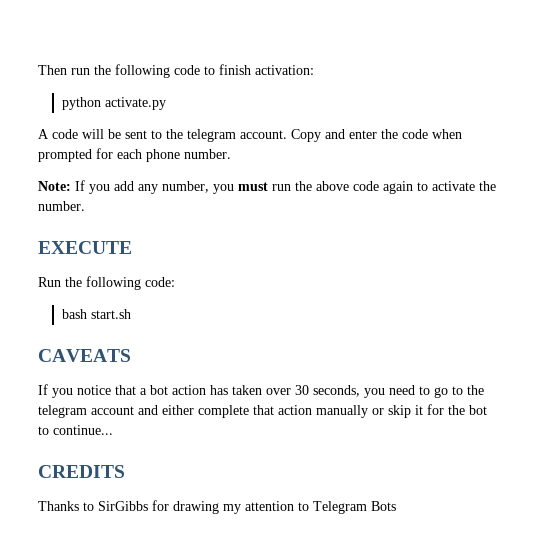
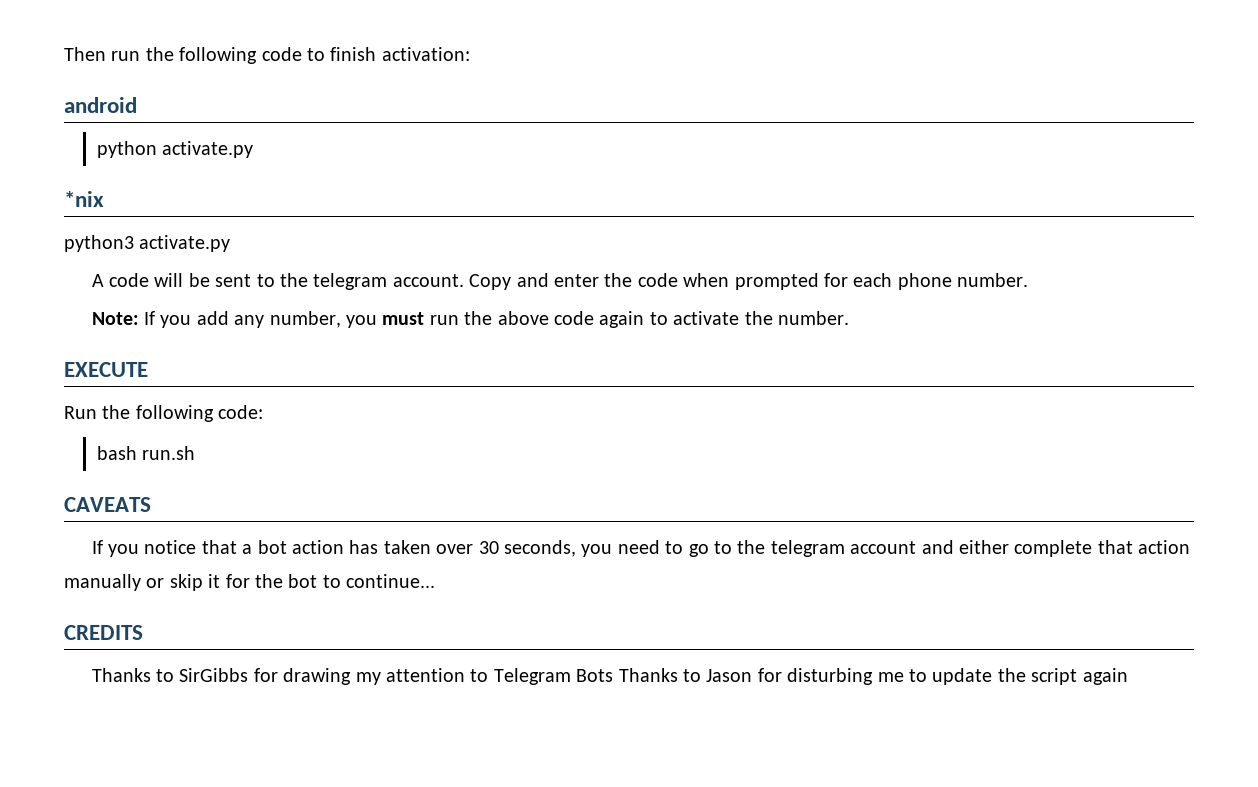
(314, 70) none -> [64,97,137,113] // android
(166, 103) none -> [64,191,104,207] [64,235,231,252] // *nix // python3 activate.py
[90,309,131,319] start.sh -> [142,446,196,460] run.sh
(396, 506) none -> [618,668,1128,685] Thanks to Jason for disturbing me to update the script again

